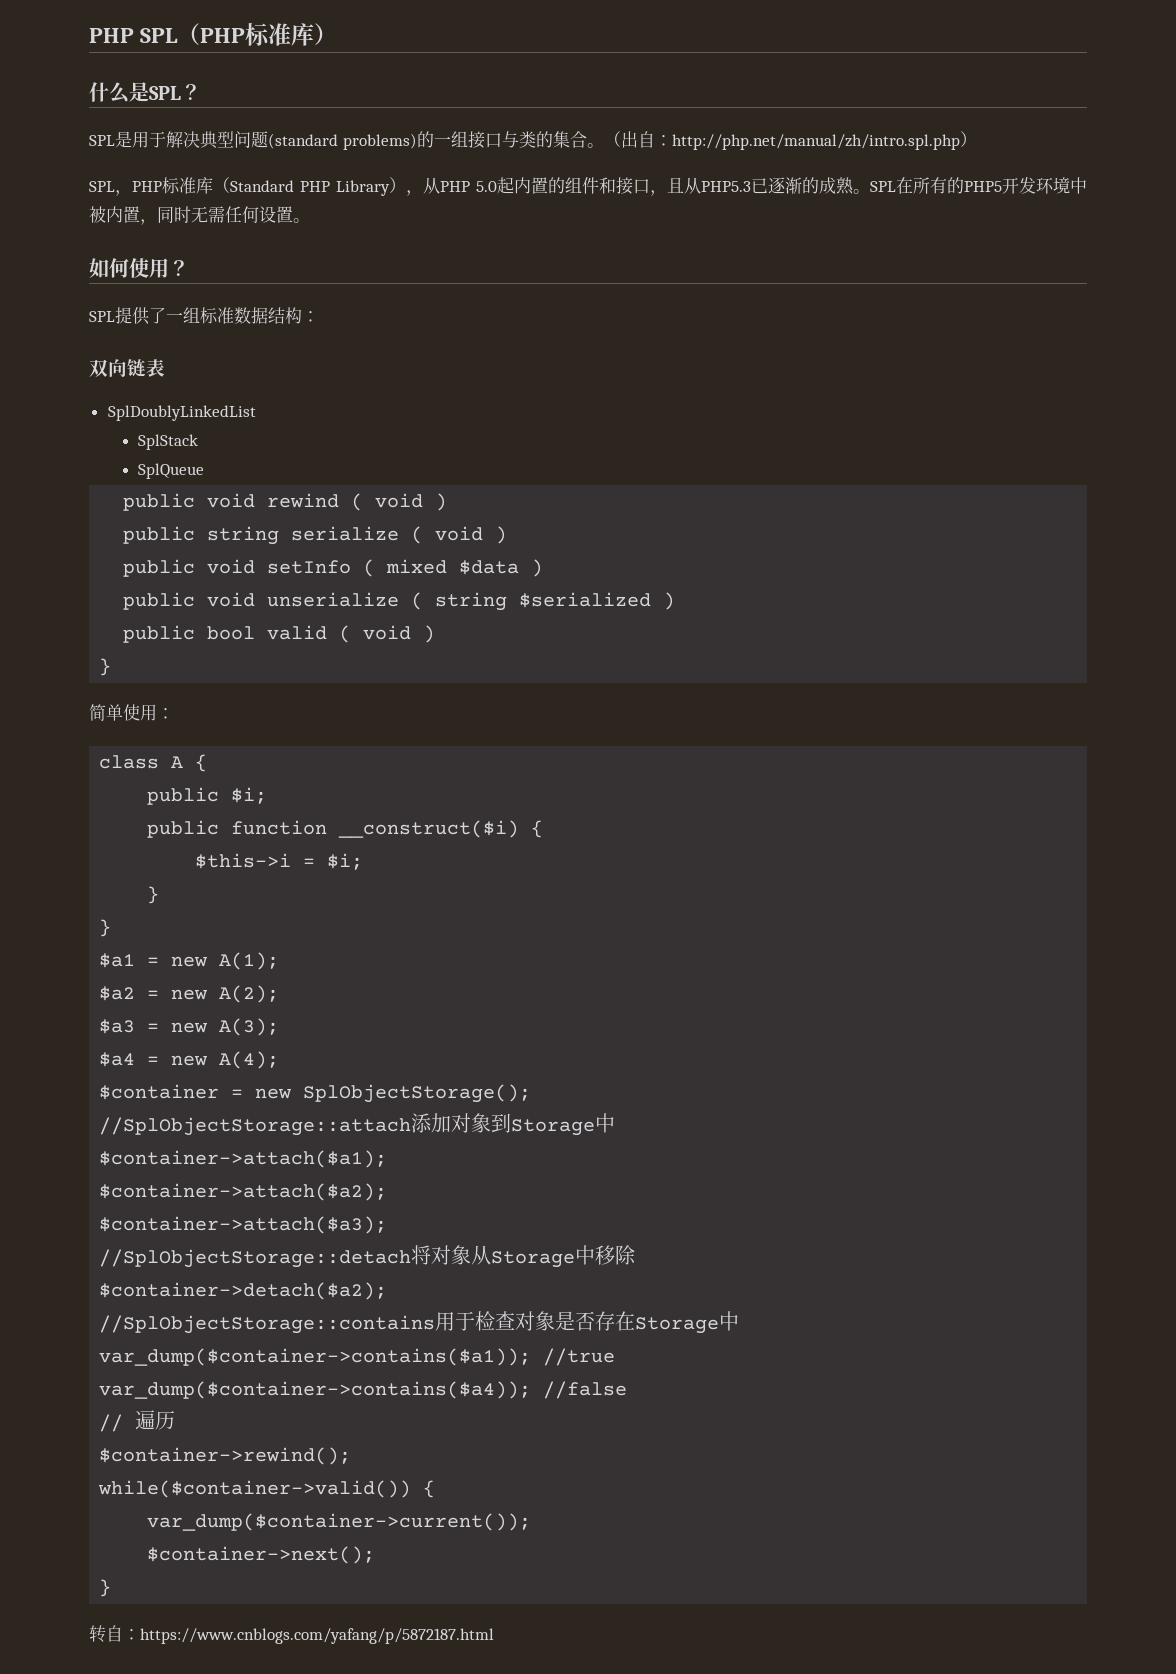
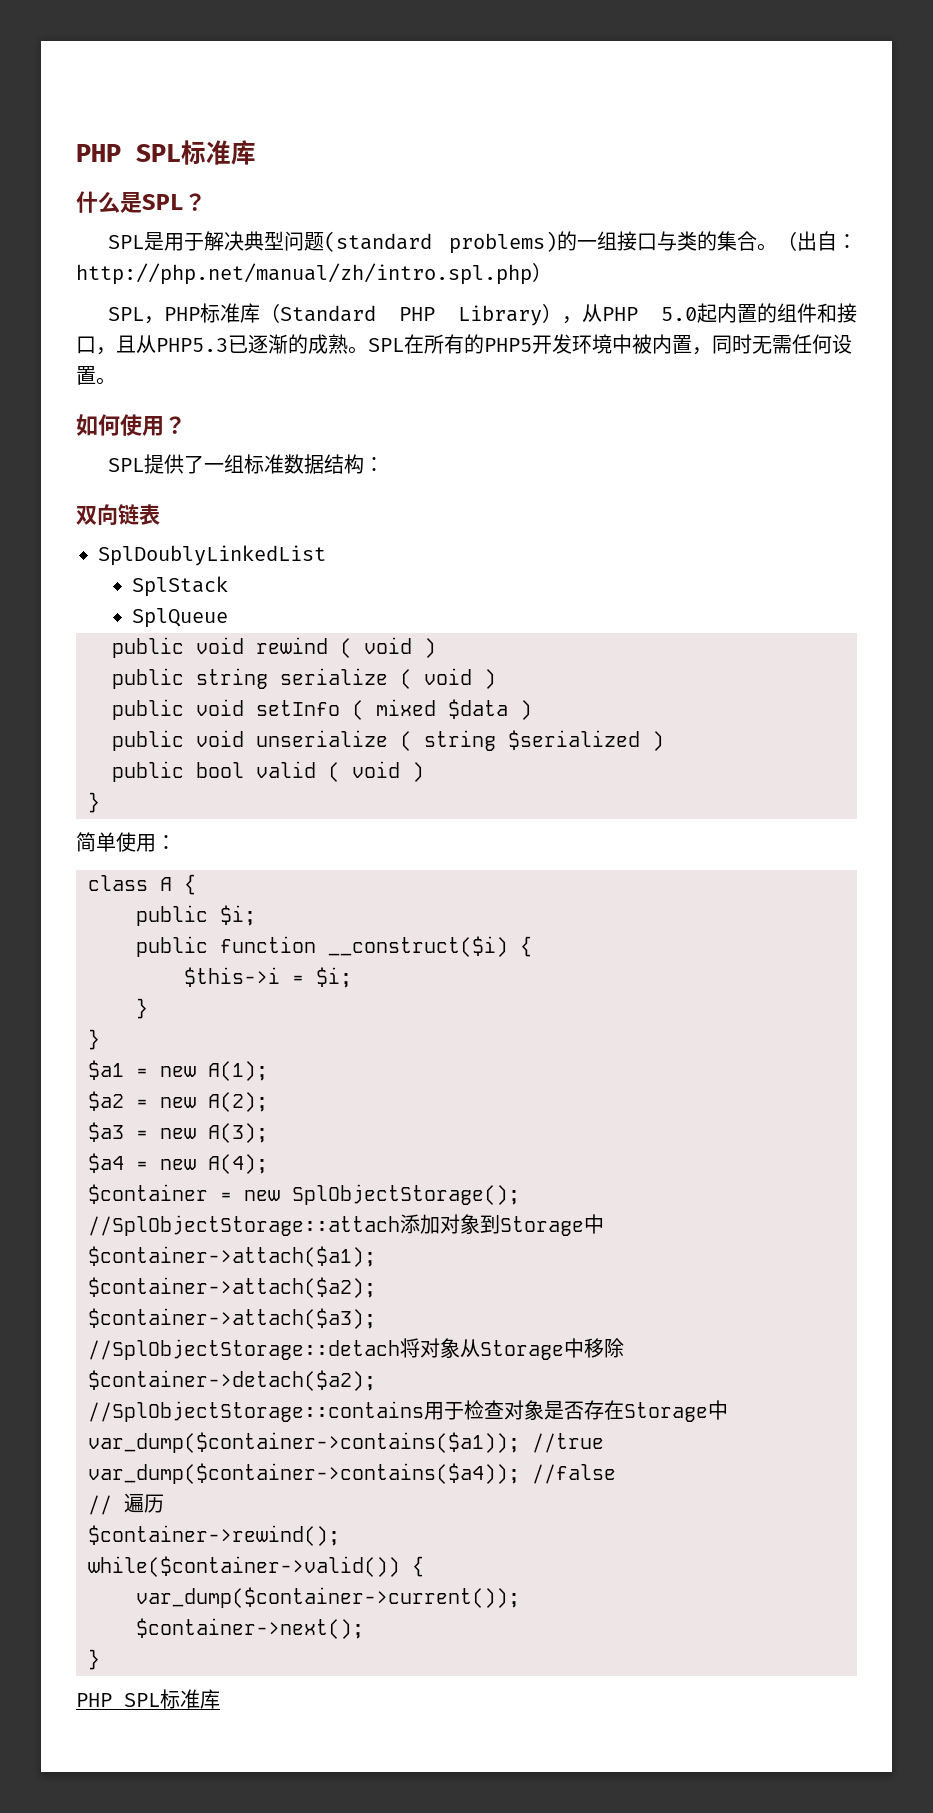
[89,23,338,46] PHP SPL（PHP标准库） -> [76,140,256,165] PHP SPL标准库
[89,1625,494,1644] 转自：https://www.cnblogs.com/yafang/p/5872187.html -> [76,1689,220,1709] PHP SPL标准库

